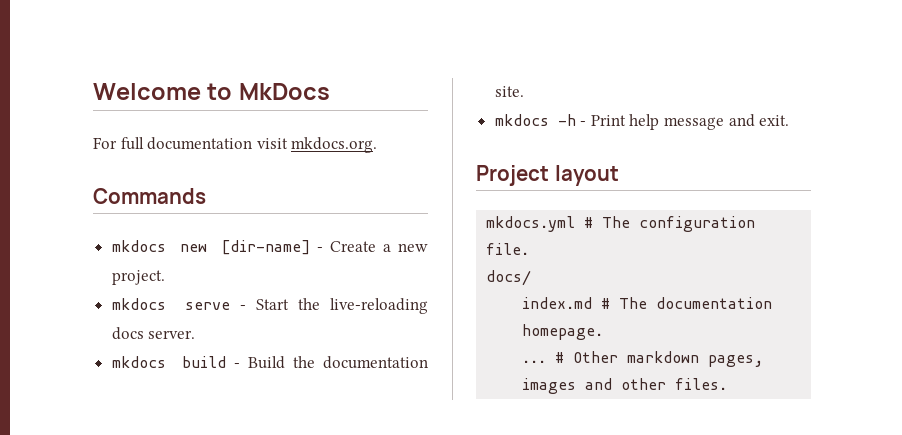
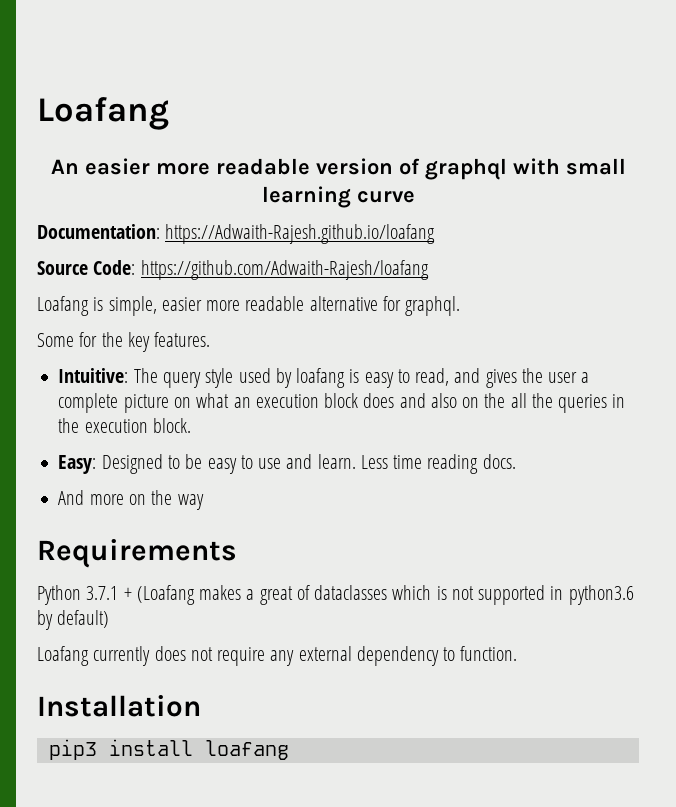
[93,83,330,100] [93,137,378,153] [93,188,206,204] [111,240,428,255] [111,270,165,285] [111,298,429,314] [111,327,196,340] [111,356,428,369] [494,86,524,97] [494,114,790,130] [476,165,619,186] [486,216,756,232] [486,243,530,255] [486,270,532,286] [522,297,773,309] [522,324,604,340] [522,351,764,367] [522,378,728,394] Welcome to MkDocs // For full documentation visit mkdocs.org. // Commands // mkdocs new [dir-name] - Create a new project. // mkdocs serve - Start the live-reloading docs server. // mkdocs build - Build the documentation site. // mkdocs -h - Print help message and exit. // Project layout // mkdocs.yml # The configuration file. // docs/ // index.md # The documentation homepage. // ... # Other markdown pages, images and other files. -> [37,97,169,130] [50,158,626,180] [261,186,415,208] [37,224,436,244] [37,260,429,280] [37,296,461,316] [37,332,211,352] [58,368,590,388] [58,393,626,413] [58,418,191,433] [58,454,516,474] [58,490,204,510] [37,539,237,568] [37,585,634,605] [37,610,110,630] [37,646,518,666] [37,695,201,717] [48,739,289,760] Loafang // An easier more readable version of graphql with small learning curve // Documentation: https://Adwaith-Rajesh.github.io/loafang // Source Code: https://github.com/Adwaith-Rajesh/loafang // Loafang is simple, easier more readable alternative for graphql. // Some for the key features. // Intuitive: The query style used by loafang is easy to read, and gives the user a complete picture on what an execution block does and also on the all the queries in the execution block. // Easy: Designed to be easy to use and learn. Less time reading docs. // And more on the way // Requirements // Python 3.7.1 + (Loafang makes a great of dataclasses which is not supported in python3.6 by default) // Loafang currently does not require any external dependency to function. // Installation // pip3 install loafang

